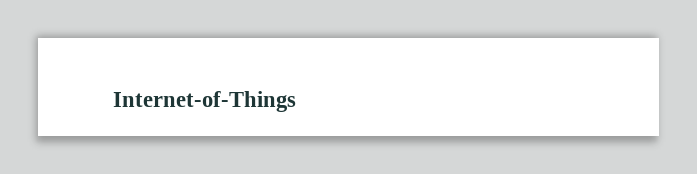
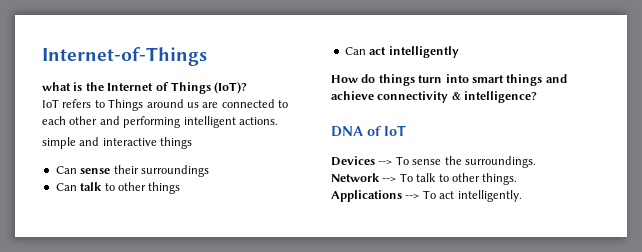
(296, 101) none -> [42,82,248,94] [42,99,288,111] [42,116,278,128] [42,137,193,149] [55,165,209,177] [55,182,181,194] [344,46,459,58] [331,74,567,86] [331,91,538,103] [331,125,406,137] [331,156,536,168] [331,173,518,185] [331,190,522,202] // what is the Internet of Things (IoT)? // IoT refers to Things around us are connected to each other and performing intelligent actions. // simple and interactive things // Can sense their surroundings // Can talk to other things // Can act intelligently // How do things turn into smart things and achieve connectivity & intelligence? // DNA of IoT // Devices --> To sense the surroundings. // Network --> To talk to other things. // Applications --> To act intelligently.

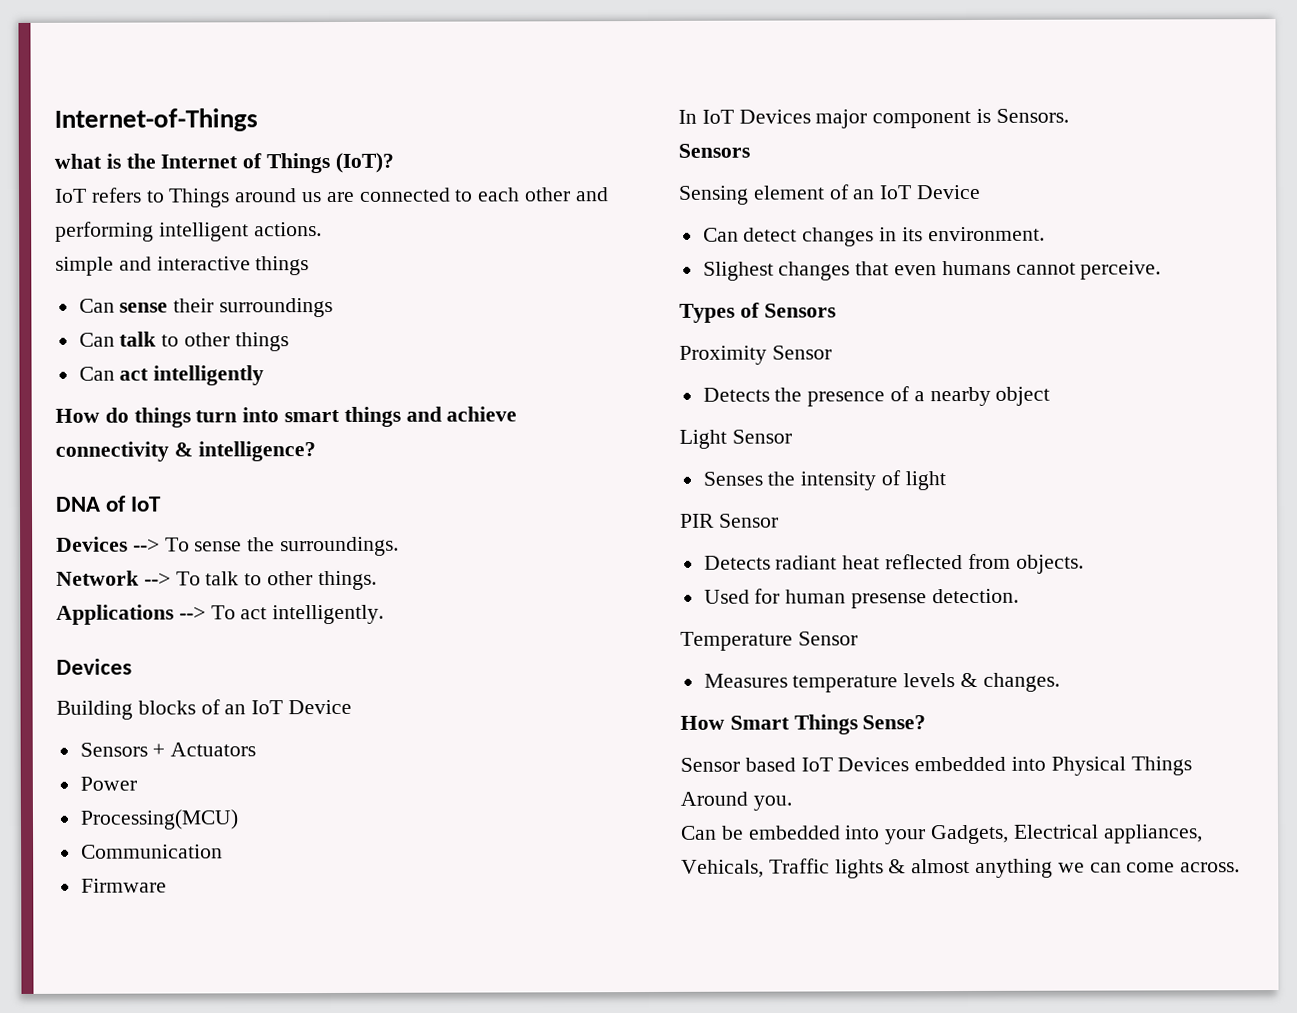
(522, 196) none -> [56,658,132,675] [56,699,353,720] [79,742,257,757] [79,776,137,791] [79,809,239,830] [80,844,223,859] [80,878,167,893] [678,108,1069,129] [678,143,750,158] [678,184,982,205] [702,226,1045,247] [702,260,1162,281] [679,302,836,323] [679,345,832,365] [702,386,1051,407] [679,429,792,449] [702,470,946,491] [680,513,779,528] [703,553,1084,574] [703,588,1019,609] [680,631,858,651] [703,672,1060,693] [680,714,927,735] [680,756,1192,776] [680,791,792,811] [681,824,1203,845] [681,858,1241,879] // Devices // Building blocks of an IoT Device // Sensors + Actuators // Power // Processing(MCU) // Communication // Firmware // In IoT Devices major component is Sensors. // Sensors // Sensing element of an IoT Device // Can detect changes in its environment. // Slighest changes that even humans cannot perceive. // Types of Sensors // Proximity Sensor // Detects the presence of a nearby object // Light Sensor // Senses the intensity of light // PIR Sensor // Detects radiant heat reflected from objects. // Used for human presense detection. // Temperature Sensor // Measures temperature levels & changes. // How Smart Things Sense? // Sensor based IoT Devices embedded into Physical Things Around you. // Can be embedded into your Gadgets, Electrical appliances, Vehicals, Traffic lights & almost anything we can come across.

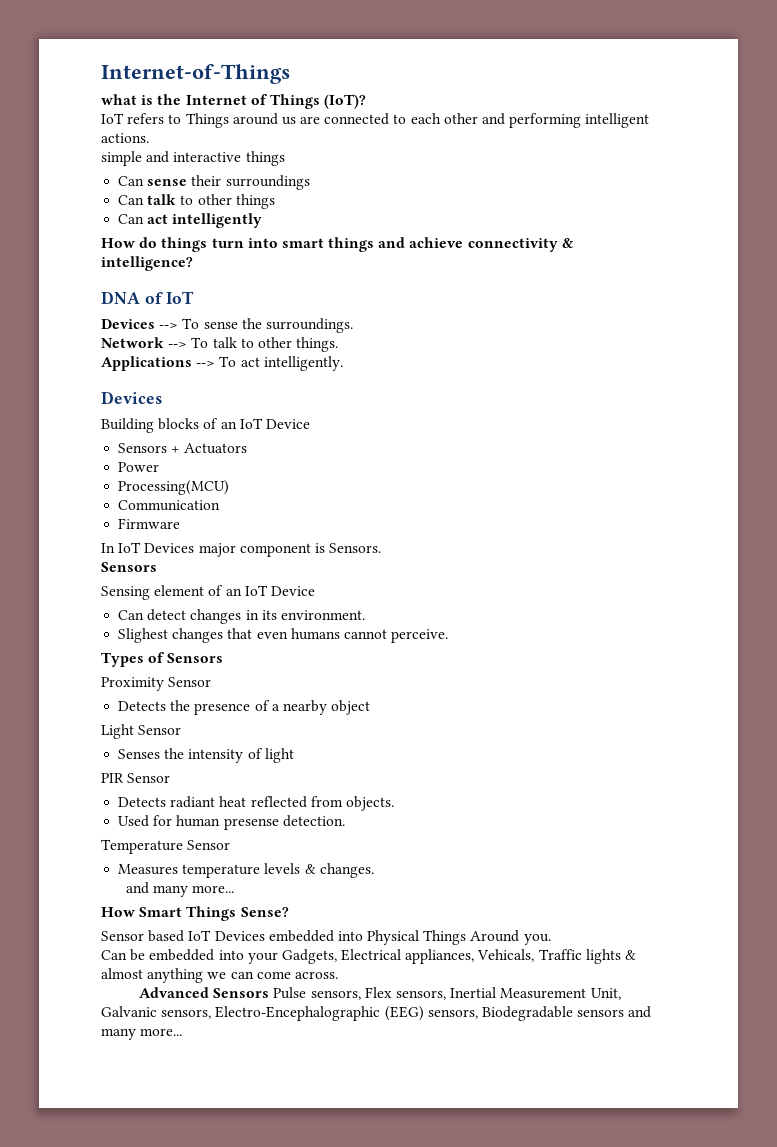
(1060, 682) none -> [125,882,234,897] // and many more...
(1241, 867) none -> [139,987,621,1000] [101,1006,652,1021] [101,1028,183,1040] // Advanced Sensors Pulse sensors, Flex sensors, Inertial Measurement Unit, Galvanic sensors, Electro-Encephalographic (EEG) sensors, Biodegradable sensors and many more...

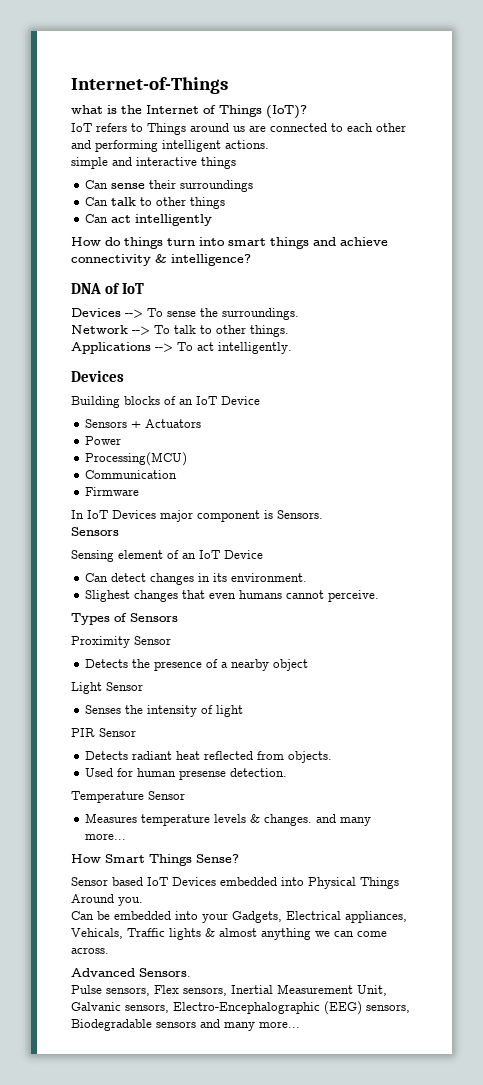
(374, 870) // -> (313, 820) none
[213,988,270,998] Sensors -> [139,968,191,977] Sensors. //

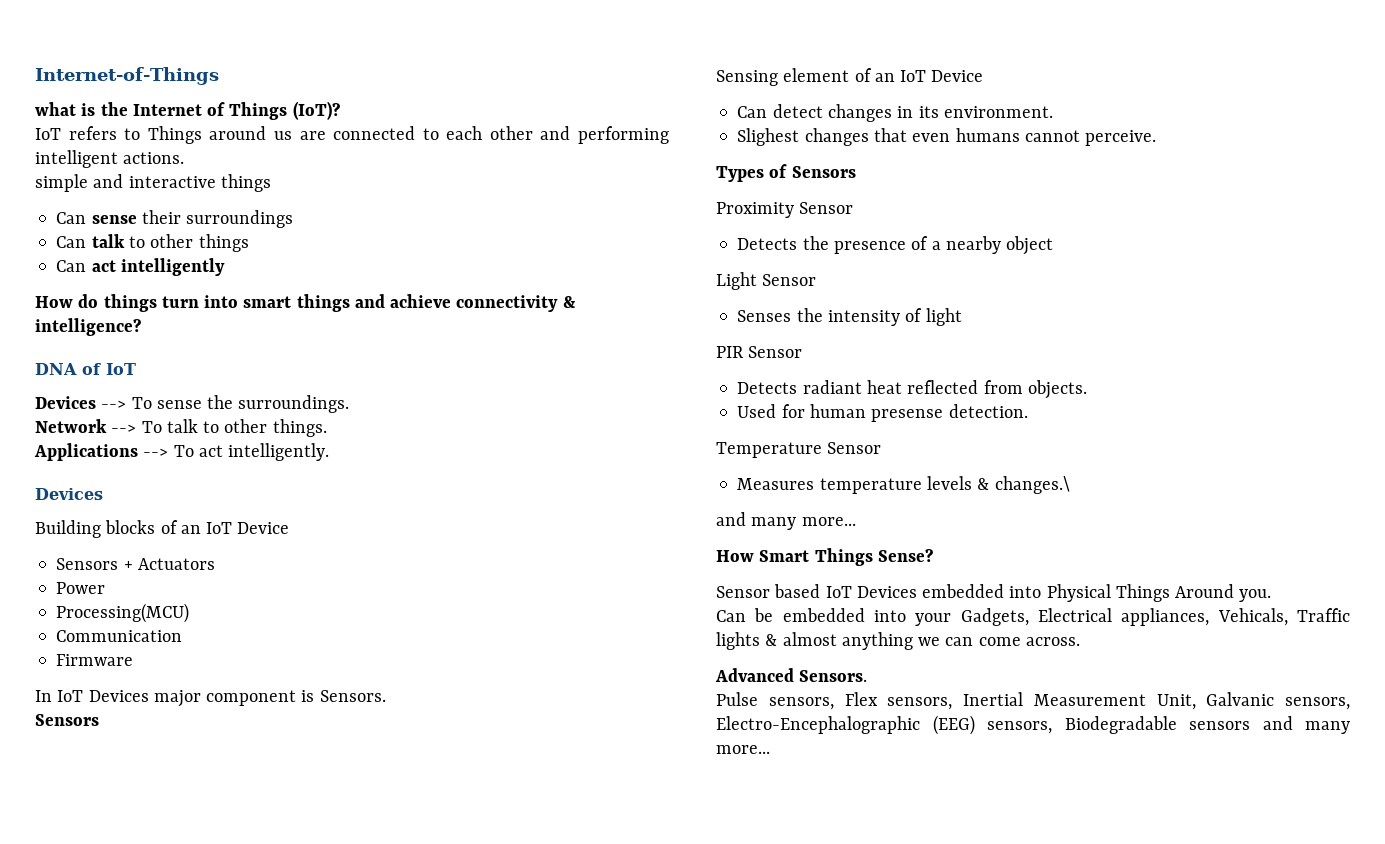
[264,814,313,826] changes. -> [994,476,1070,494] changes.\ //

